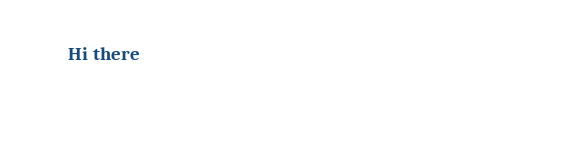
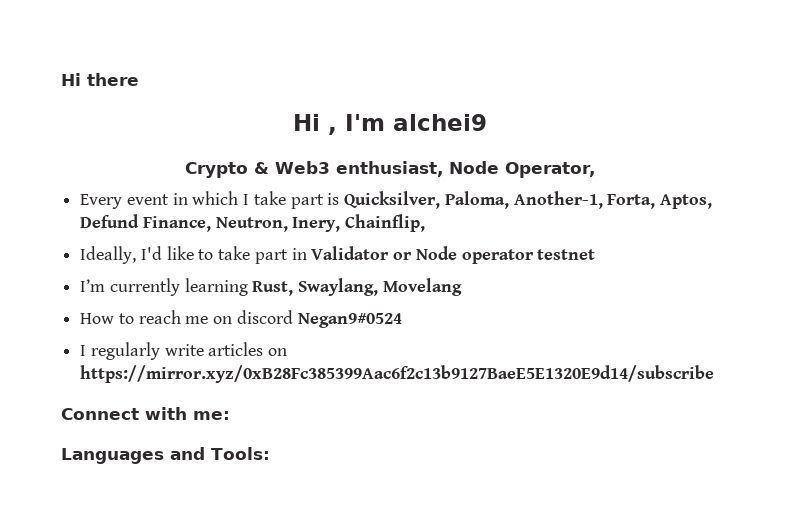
(141, 53) none -> [293,114,487,135] [184,161,596,178] [80,191,712,209] [80,214,426,232] [80,246,596,264] [80,278,462,296] [80,310,402,328] [80,342,288,360] [80,365,715,383] [61,407,230,420] [61,447,270,464] // Hi , I'm alchei9 // Crypto & Web3 enthusiast, Node Operator, // Every event in which I take part is Quicksilver, Paloma, Another-1, Forta, Aptos, Defund Finance, Neutron, Inery, Chainflip, // Ideally, I'd like to take part in Validator or Node operator testnet // I’m currently learning Rust, Swaylang, Movelang // How to reach me on discord Negan9#0524 // I regularly write articles on https://mirror.xyz/0xB28Fc385399Aac6f2c13b9127BaeE5E1320E9d14/subscribe // Connect with me: // Languages and Tools:

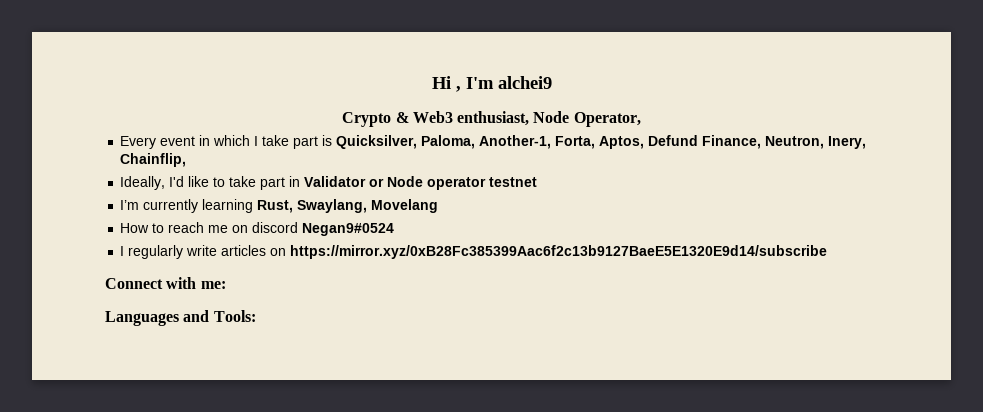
[61,73,139,86] [293,114,320,131] Hi there // Hi -> [431,76,451,89] Hi

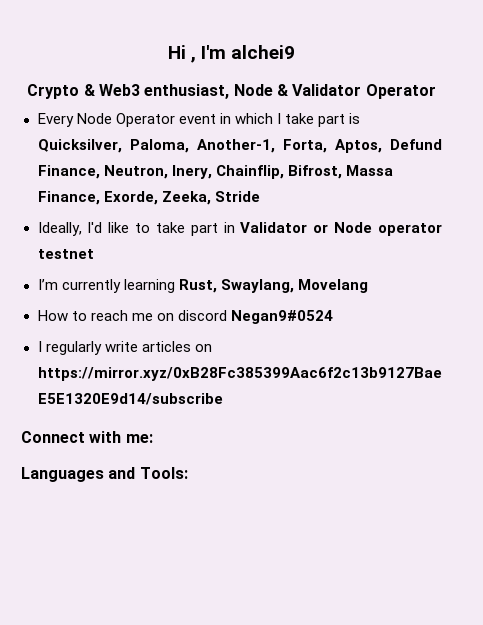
[573,112,641,127] Operator, -> [276,84,436,99] & Validator Operator
(157, 142) none -> [76,113,175,127] Node Operator
(187, 160) none -> [287,165,393,179] [37,191,260,205] Bifrost, Massa Finance, Exorde, Zeeka, Stride

